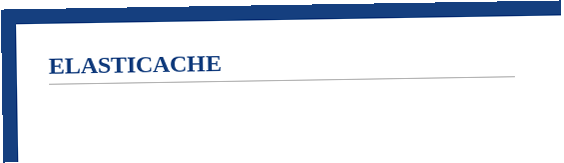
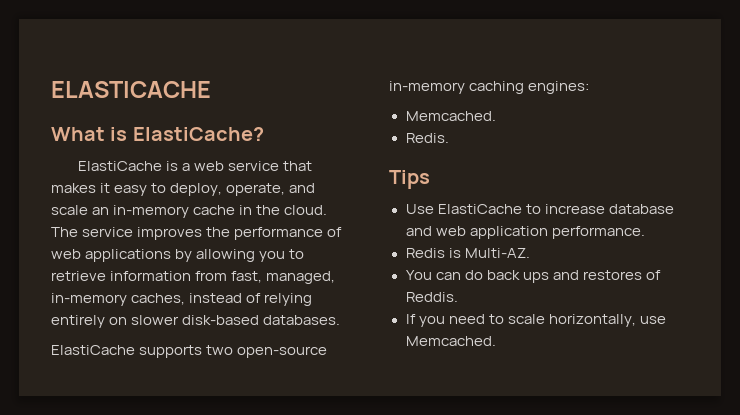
(222, 64) none -> [51,127,264,141] [78,161,313,171] [51,183,316,196] [51,205,328,218] [51,227,343,240] [51,249,305,262] [51,271,336,284] [51,293,313,306] [51,315,341,328] [51,345,328,358] [389,81,590,94] [405,111,496,121] [405,133,449,143] [389,170,430,189] [405,204,674,214] [405,226,645,239] [405,248,530,258] [405,270,661,283] [405,292,458,302] [405,314,666,327] [405,336,496,346] // What is ElastiCache? // ElastiCache is a web service that makes it easy to deploy, operate, and scale an in-memory cache in the cloud. The service improves the performance of web applications by allowing you to retrieve information from fast, managed, in-memory caches, instead of relying entirely on slower disk-based databases. // ElastiCache supports two open-source in-memory caching engines: // Memcached. // Redis. // Tips // Use ElastiCache to increase database and web application performance. // Redis is Multi-AZ. // You can do back ups and restores of Reddis. // If you need to scale horizontally, use Memcached.

